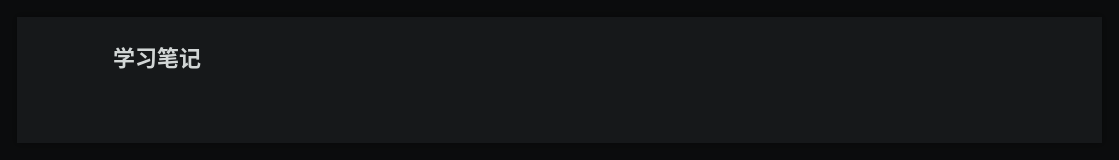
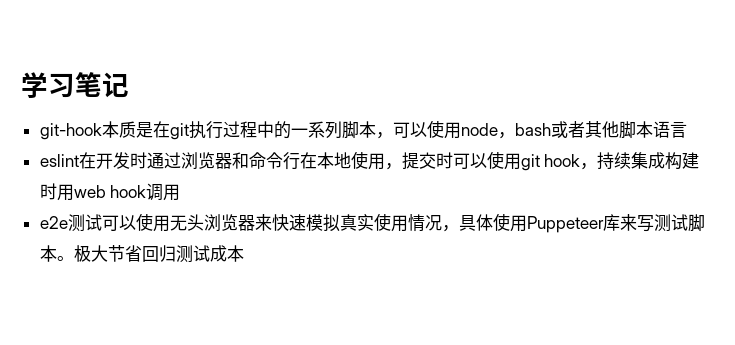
(201, 58) none -> [39,120,687,140] [39,151,700,171] [39,183,181,201] [39,213,705,233] [39,245,244,263] // git-hook本质是在git执行过程中的一系列脚本，可以使用node，bash或者其他脚本语言 // eslint在开发时通过浏览器和命令行在本地使用，提交时可以使用git hook，持续集成构建时用web hook调用 // e2e测试可以使用无头浏览器来快速模拟真实使用情况，具体使用Puppeteer库来写测试脚本。极大节省回归测试成本

